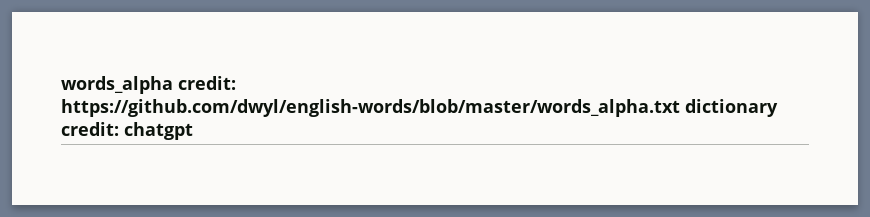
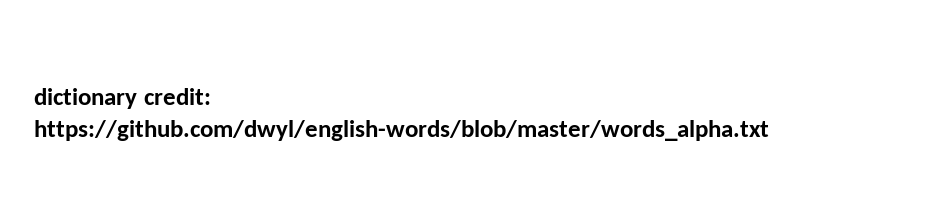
[61,76,173,94] words_alpha -> [34,88,137,109] dictionary
[685,99,778,117] [61,122,193,140] dictionary credit: chatgpt -> (769, 130) none

